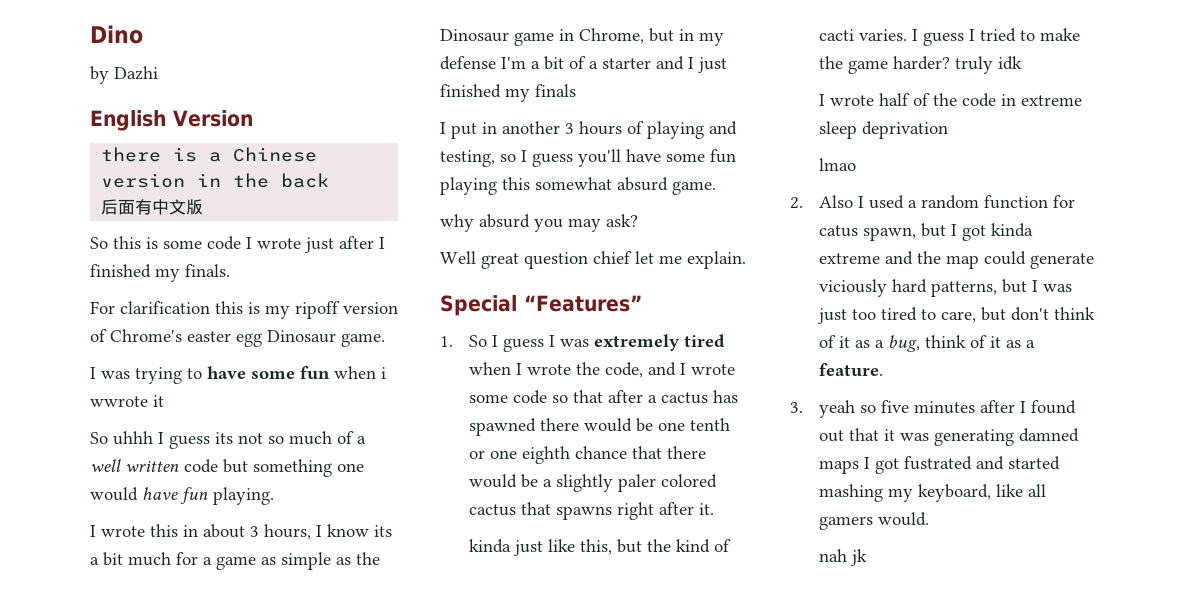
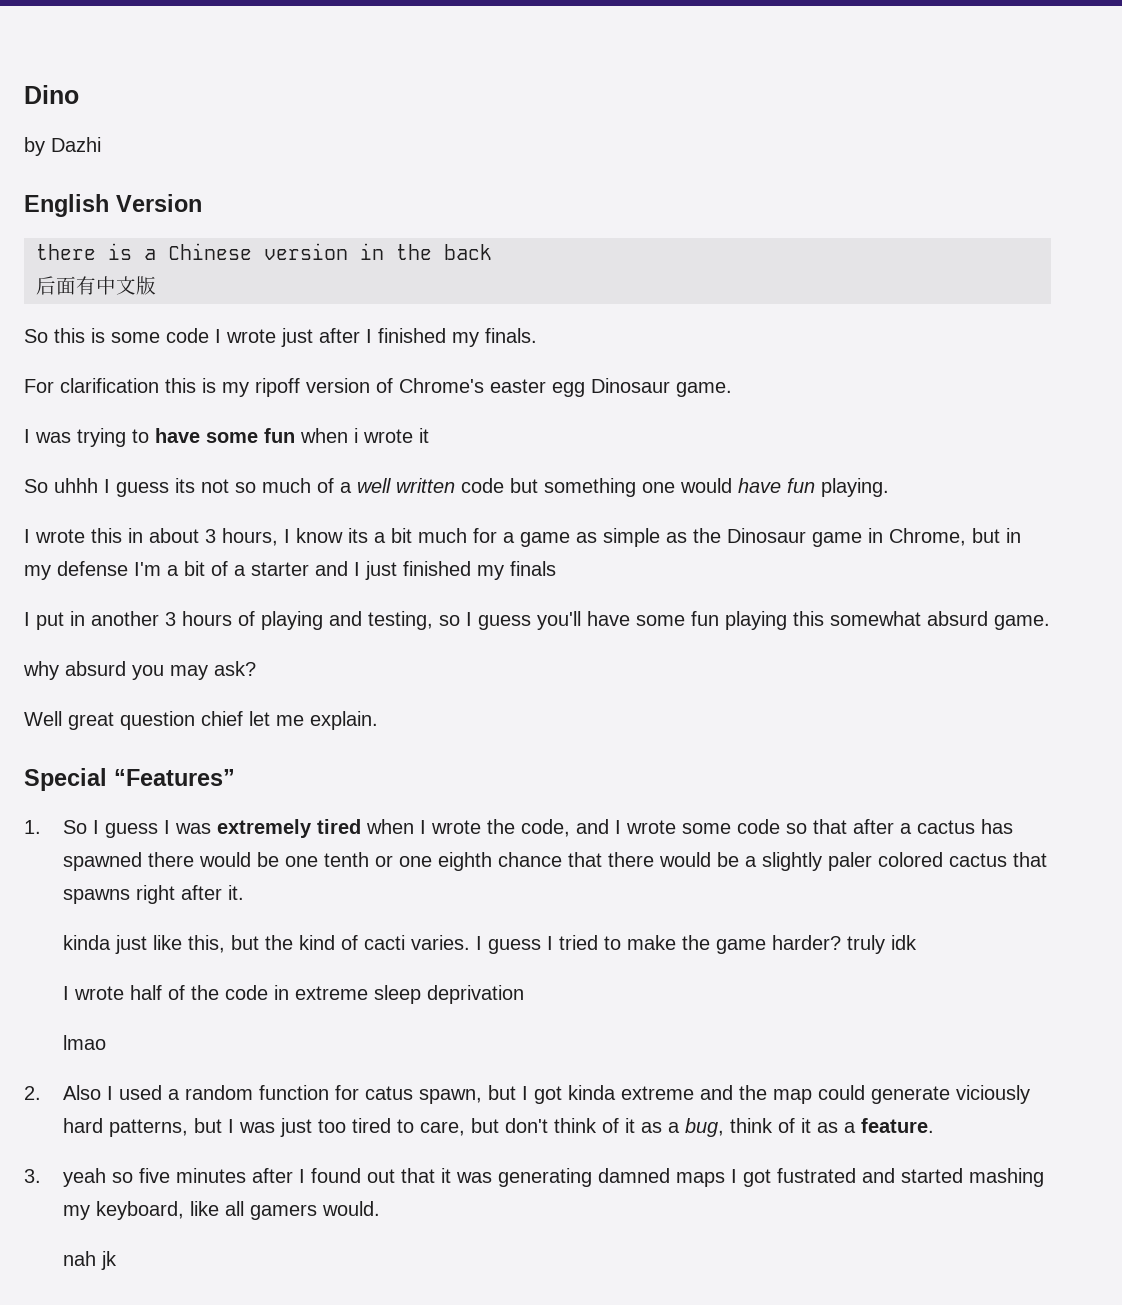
[90,396,148,407] wwrote -> [363,429,413,443] wrote

